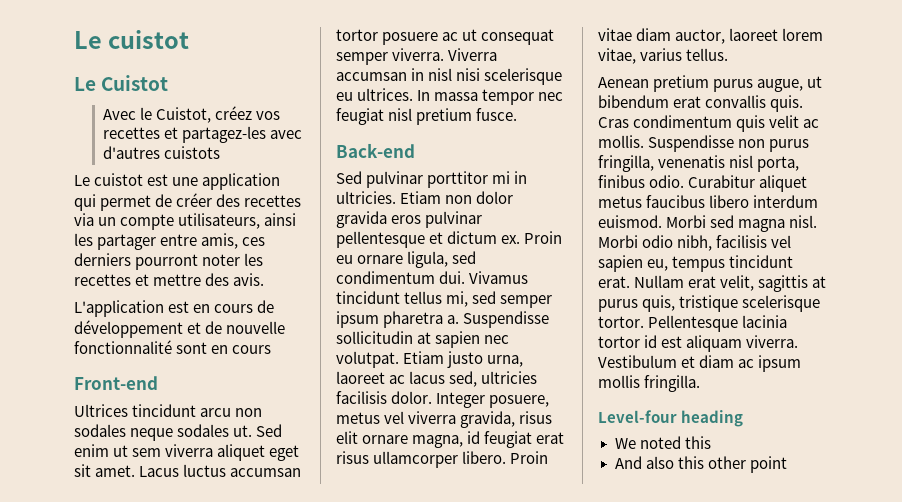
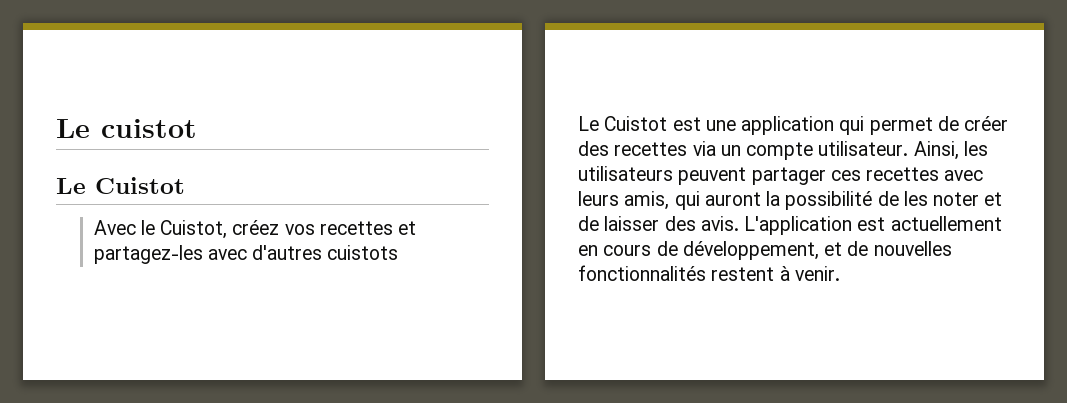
[94,173,144,186] cuistot -> [604,116,668,131] Cuistot
[178,213,297,229] [74,233,266,250] [74,253,264,270] [74,274,202,286] utilisateurs, ainsi les partager entre amis, ces derniers pourront noter les recettes et mettre -> [818,141,988,160] [578,166,984,185] [578,191,1003,210] [578,216,660,231] utilisateur. Ainsi, les utilisateurs peuvent partager ces recettes avec leurs amis, qui auront la possibilité de les noter et de laisser
(265, 279) // -> (739, 223) none
(190, 307) none -> [890,216,1002,231] actuellement
[74,320,286,338] [74,340,272,354] [74,376,158,390] [74,404,263,417] [74,424,283,441] [74,444,300,461] [74,464,302,477] [336,29,555,45] [336,48,498,65] [336,68,563,85] [336,88,564,105] [336,108,518,125] [336,143,415,158] [336,171,528,188] [336,191,514,204] [336,211,483,228] [336,231,563,248] [336,251,477,268] [336,271,529,284] [336,291,553,308] [336,311,550,328] [336,331,510,348] [336,351,524,368] [336,371,538,387] [336,391,550,408] [336,411,553,428] [336,431,565,448] [336,451,549,468] [598,28,824,44] [598,48,729,64] [598,75,823,92] [598,95,804,112] [598,115,820,132] [598,135,810,152] [598,155,800,172] [598,175,808,192] [598,195,819,208] [598,215,818,232] [598,235,792,251] [598,255,794,272] [598,275,827,292] [598,295,821,312] [598,315,788,332] [598,335,799,352] [598,355,802,372] [598,375,701,392] [598,410,744,427] [614,436,711,449] [614,456,787,473] développement et de nouvelle fonctionnalité sont en cours // Front-end // Ultrices tincidunt arcu non sodales neque sodales ut. Sed enim ut sem viverra aliquet eget sit amet. Lacus luctus accumsan tortor posuere ac ut consequat semper viverra. Viverra accumsan in nisl nisi scelerisque eu ultrices. In massa tempor nec feugiat nisl pretium fusce. // Back-end // Sed pulvinar porttitor mi in ultricies. Etiam non dolor gravida eros pulvinar pellentesque et dictum ex. Proin eu ornare ligula, sed condimentum dui. Vivamus tincidunt tellus mi, sed semper ipsum pharetra a. Suspendisse sollicitudin at sapien nec volutpat. Etiam justo urna, laoreet ac lacus sed, ultricies facilisis dolor. Integer posuere, metus vel viverra gravida, risus elit ornare magna, id feugiat erat risus ullamcorper libero. Proin vitae diam auctor, laoreet lorem vitae, varius tellus. // Aenean pretium purus augue, ut bibendum erat convallis quis. Cras condimentum quis velit ac mollis. Suspendisse non purus fringilla, venenatis nisl porta, finibus odio. Curabitur aliquet metus faucibus libero interdum euismod. Morbi sed magna nisl. Morbi odio nibh, facilisis vel sapien eu, tempus tincidunt erat. Nullam erat velit, sagittis at purus quis, tristique scelerisque tortor. Pellentesque lacinia tortor id est aliquam viverra. Vestibulum et diam ac ipsum mollis fringilla. // Level-four heading // We noted this // And also this other point -> [682,241,952,260] [578,265,840,281] développement, et de nouvelles fonctionnalités restent à venir.

